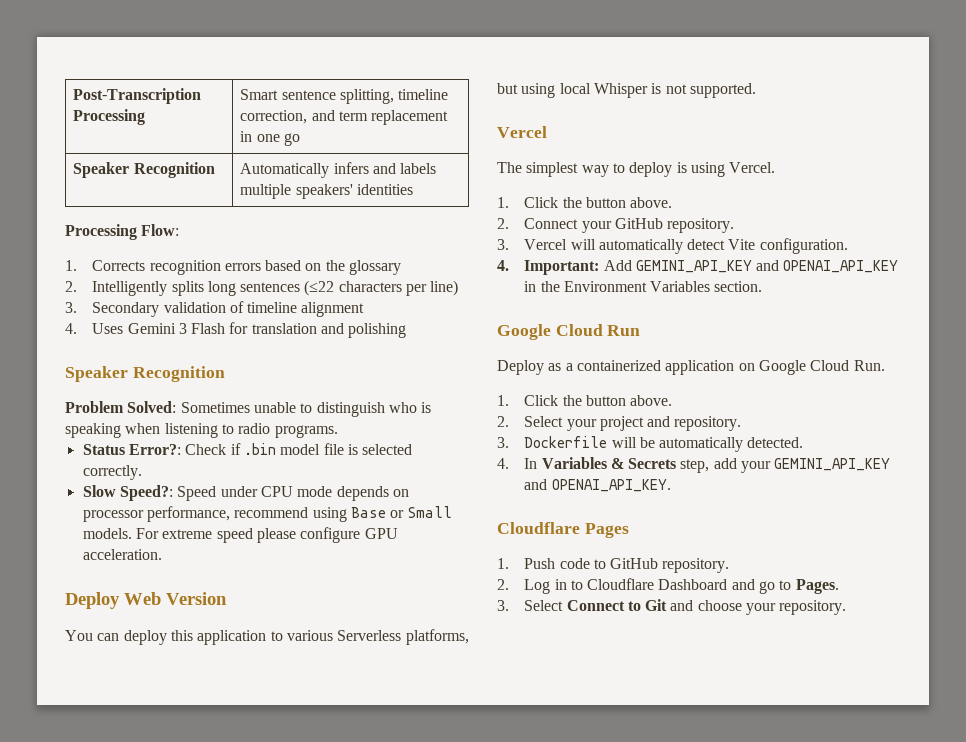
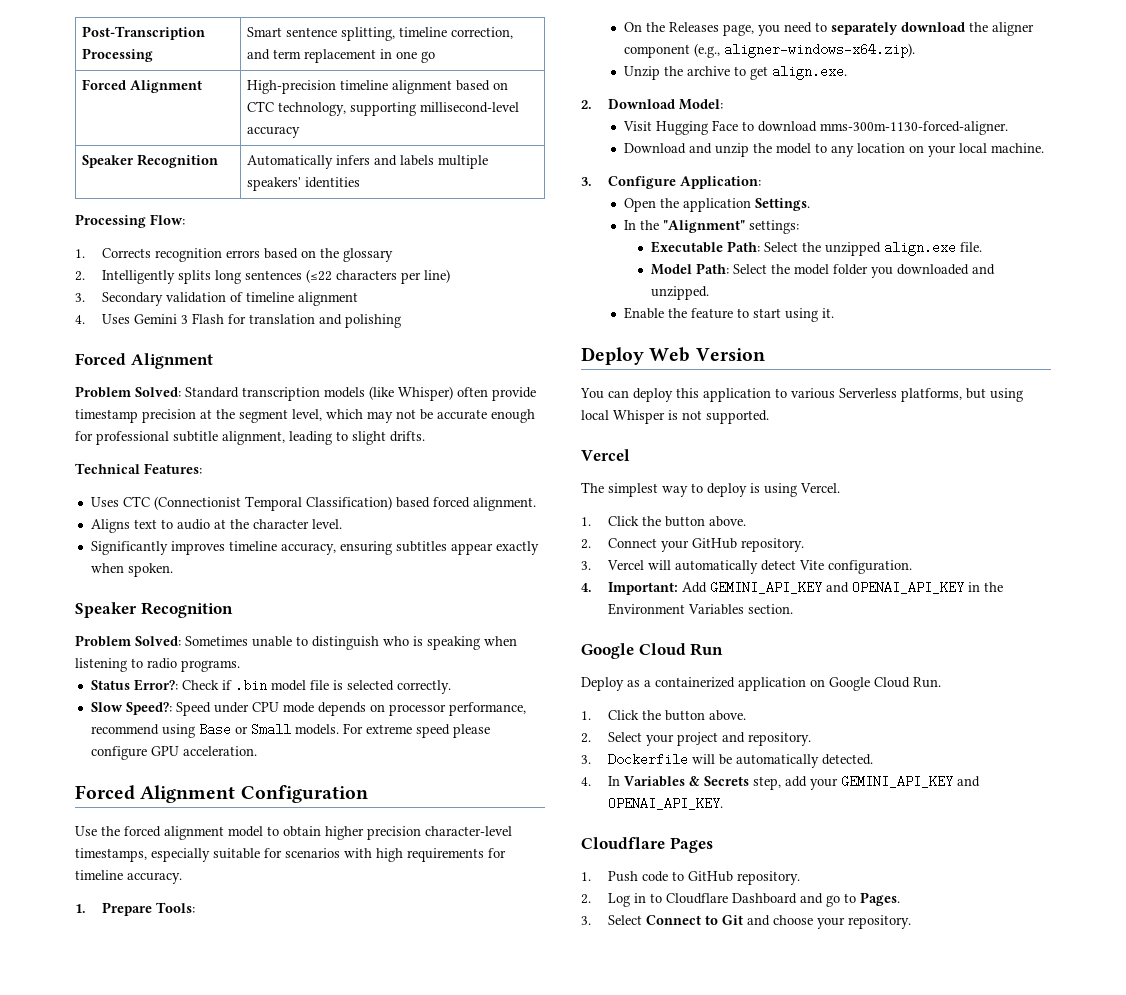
(300, 139) none -> [82,79,203,93] [247,80,509,94] [247,101,520,116] [247,126,301,138] // Forced Alignment | High-precision timeline alignment based on CTC technology, supporting millisecond-level accuracy
(407, 330) none -> [75,353,213,369] [75,386,536,401] [75,409,535,423] [75,431,425,445] [75,463,202,474] [90,496,536,511] [90,519,342,533] [90,541,539,555] [90,563,173,577] // Forced Alignment // Problem Solved: Standard transcription models (like Whisper) often provide timestamp precision at the segment level, which may not be accurate enough for professional subtitle alignment, leading to slight drifts. // Technical Features: // Uses CTC (Connectionist Temporal Classification) based forced alignment. // Aligns text to audio at the character level. // Significantly improves timeline accuracy, ensuring subtitles appear exactly when spoken.
(162, 554) none -> [75,785,368,803] [75,826,512,840] [75,848,506,862] [75,870,182,884] [75,902,195,916] [623,22,1034,36] [623,43,915,58] [623,65,847,80] [581,99,723,110] [622,120,1008,135] [623,143,1044,157] [581,176,761,189] [623,198,810,212] [623,220,799,234] [650,241,982,256] [650,263,995,278] [650,286,709,300] [623,307,834,322] // Forced Alignment Configuration // Use the forced alignment model to obtain higher precision character-level timestamps, especially suitable for scenarios with high requirements for timeline accuracy. // 1. Prepare Tools: // On the Releases page, you need to separately download the aligner component (e.g., aligner-windows-x64.zip). // Unzip the archive to get align.exe. // 2. Download Model: // Visit Hugging Face to download mms-300m-1130-forced-aligner. // Download and unzip the model to any location on your local machine. // 3. Configure Application: // Open the application Settings. // In the "Alignment" settings: // Executable Path: Select the unzipped align.exe file. // Model Path: Select the model folder you downloaded and unzipped. // Enable the feature to start using it.

